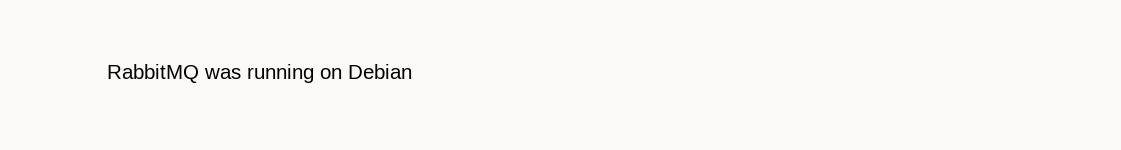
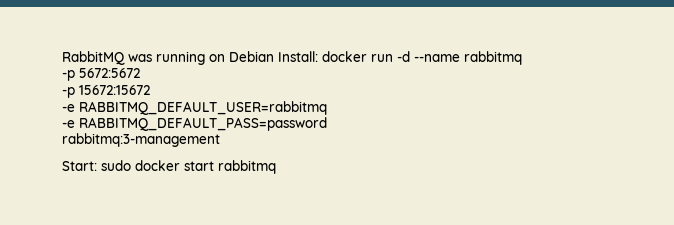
(412, 71) none -> [278,51,522,65] [62,68,140,81] [62,85,150,98] [62,101,327,115] [62,117,327,131] [62,133,220,147] [62,160,276,174] Install: docker run -d --name rabbitmq // -p 5672:5672 // -p 15672:15672 // -e RABBITMQ_DEFAULT_USER=rabbitmq // -e RABBITMQ_DEFAULT_PASS=password // rabbitmq:3-management // Start: sudo docker start rabbitmq

